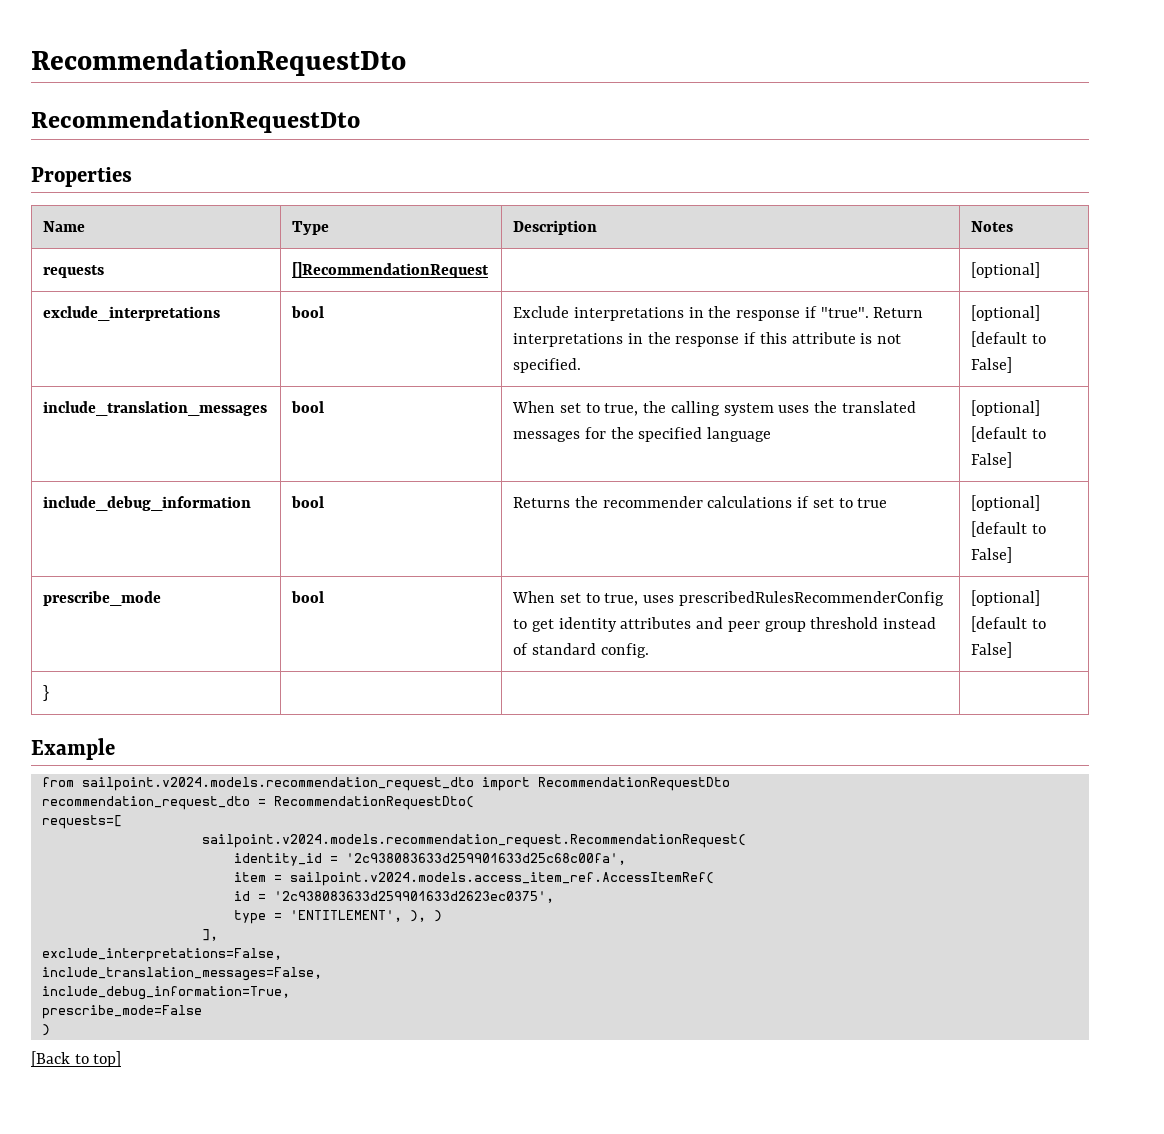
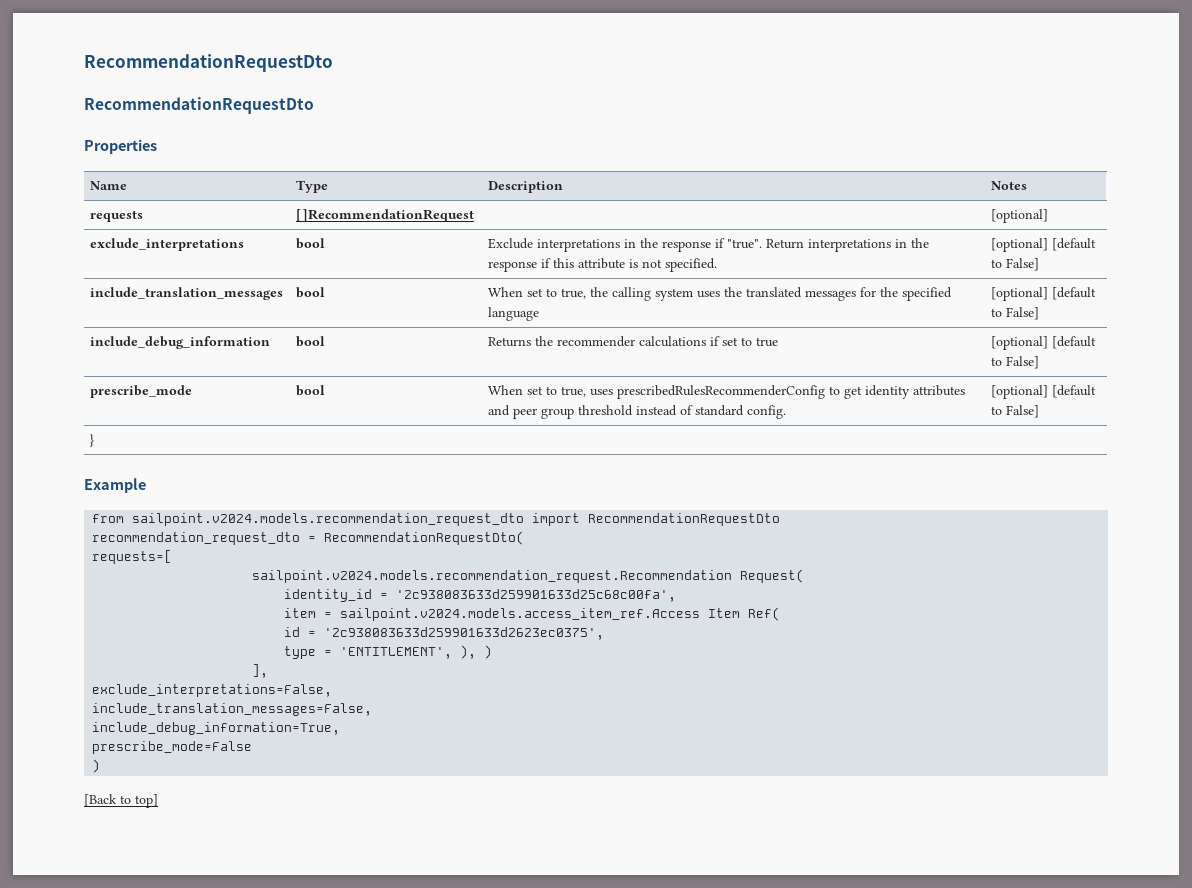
[201,834,746,848] sailpoint.v2024.models.recommendation_request.RecommendationRequest( -> [252,569,805,583] sailpoint.v2024.models.recommendation_request.Recommendation Request(
[289,872,714,886] sailpoint.v2024.models.access_item_ref.AccessItemRef( -> [340,607,781,621] sailpoint.v2024.models.access_item_ref.Access Item Ref(

